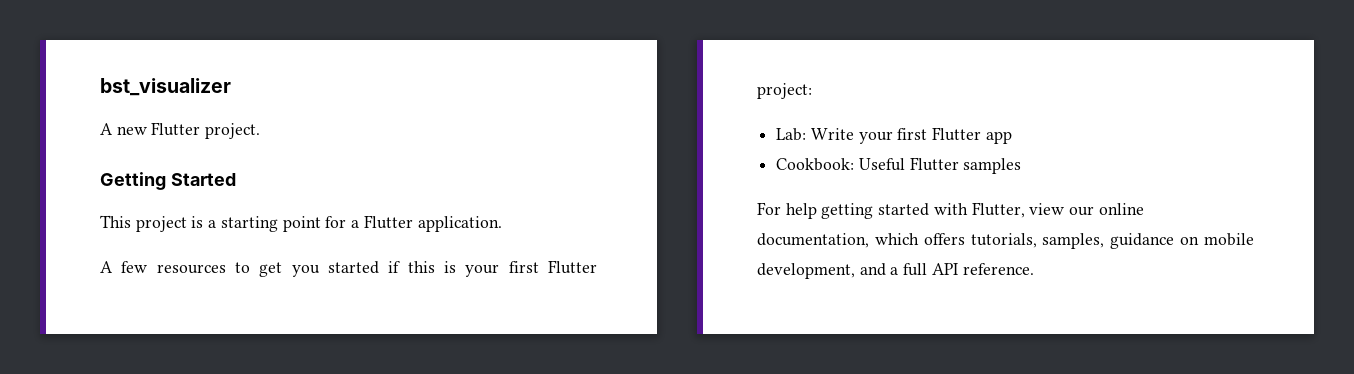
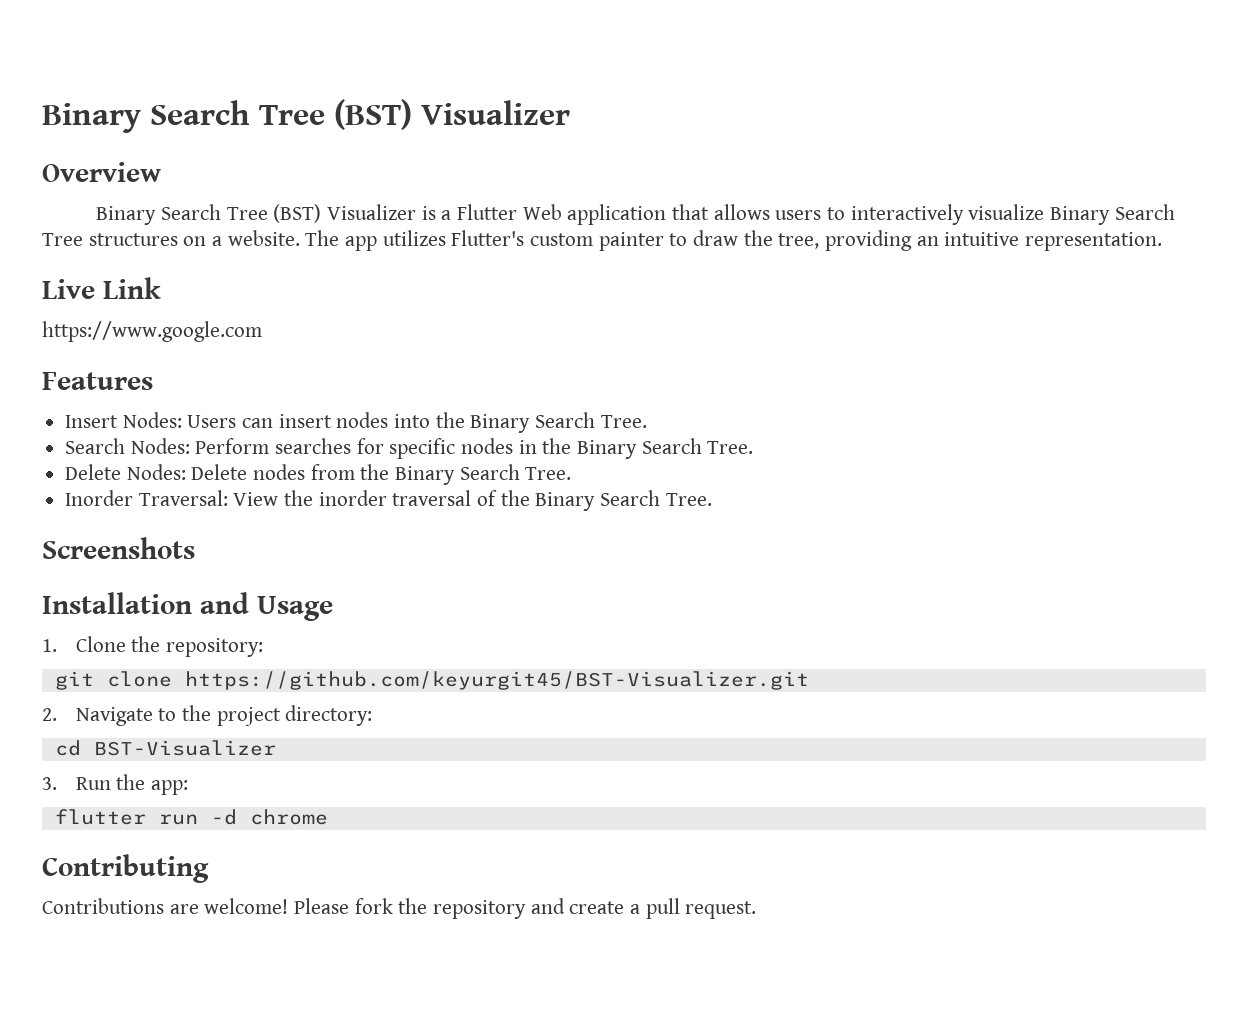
[100,78,231,96] [100,122,261,139] [100,172,236,190] [100,215,502,232] [100,260,597,277] [757,83,812,99] [776,127,1012,144] [776,157,1022,174] [757,202,1144,219] [757,233,1254,249] [757,263,1034,279] bst_visualizer // A new Flutter project. // Getting Started // This project is a starting point for a Flutter application. // A few resources to get you started if this is your first Flutter project: // Lab: Write your first Flutter app // Cookbook: Useful Flutter samples // For help getting started with Flutter, view our online documentation, which offers tutorials, samples, guidance on mobile development, and a full API reference. -> [42,99,570,133] [42,162,161,182] [96,204,1175,225] [42,230,1163,251] [42,277,161,299] [42,321,262,342] [42,372,153,390] [65,412,647,433] [65,438,754,459] [65,464,572,485] [65,490,712,511] [42,537,195,559] [42,592,333,621] [42,636,264,657] [54,671,809,690] [42,705,373,726] [54,740,276,756] [42,774,189,795] [54,809,328,825] [42,854,209,883] [42,898,757,919] Binary Search Tree (BST) Visualizer // Overview // Binary Search Tree (BST) Visualizer is a Flutter Web application that allows users to interactively visualize Binary Search Tree structures on a website. The app utilizes Flutter's custom painter to draw the tree, providing an intuitive representation. // Live Link // https://www.google.com // Features // Insert Nodes: Users can insert nodes into the Binary Search Tree. // Search Nodes: Perform searches for specific nodes in the Binary Search Tree. // Delete Nodes: Delete nodes from the Binary Search Tree. // Inorder Traversal: View the inorder traversal of the Binary Search Tree. // Screenshots // Installation and Usage // 1. Clone the repository: // git clone https://github.com/keyurgit45/BST-Visualizer.git // 2. Navigate to the project directory: // cd BST-Visualizer // 3. Run the app: // flutter run -d chrome // Contributing // Contributions are welcome! Please fork the repository and create a pull request.

